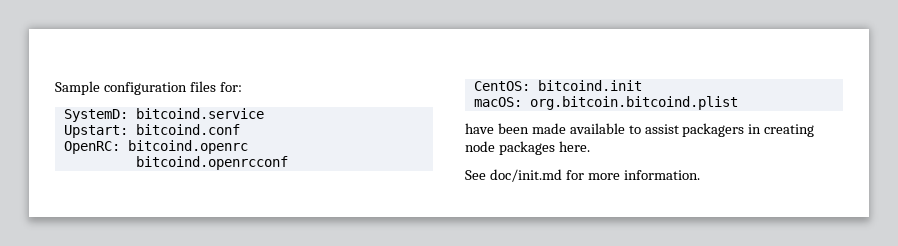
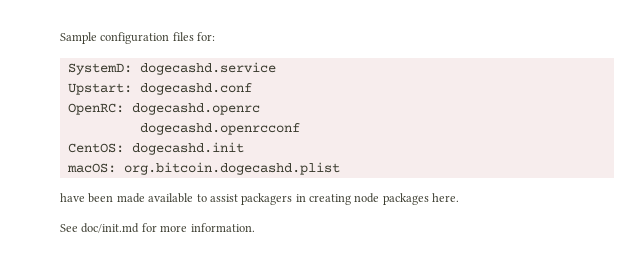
[135,108,264,119] bitcoind.service -> [139,62,276,75] dogecashd.service
[135,124,240,135] bitcoind.conf -> [139,83,252,95] dogecashd.conf
[127,140,248,154] [135,156,288,170] bitcoind.openrc // bitcoind.openrcconf -> [131,103,260,115] [139,123,300,135] dogecashd.openrc // dogecashd.openrcconf
[537,80,642,91] bitcoind.init -> [131,142,244,155] dogecashd.init
[529,96,738,110] org.bitcoin.bitcoind.plist -> [123,162,340,175] org.bitcoin.dogecashd.plist

